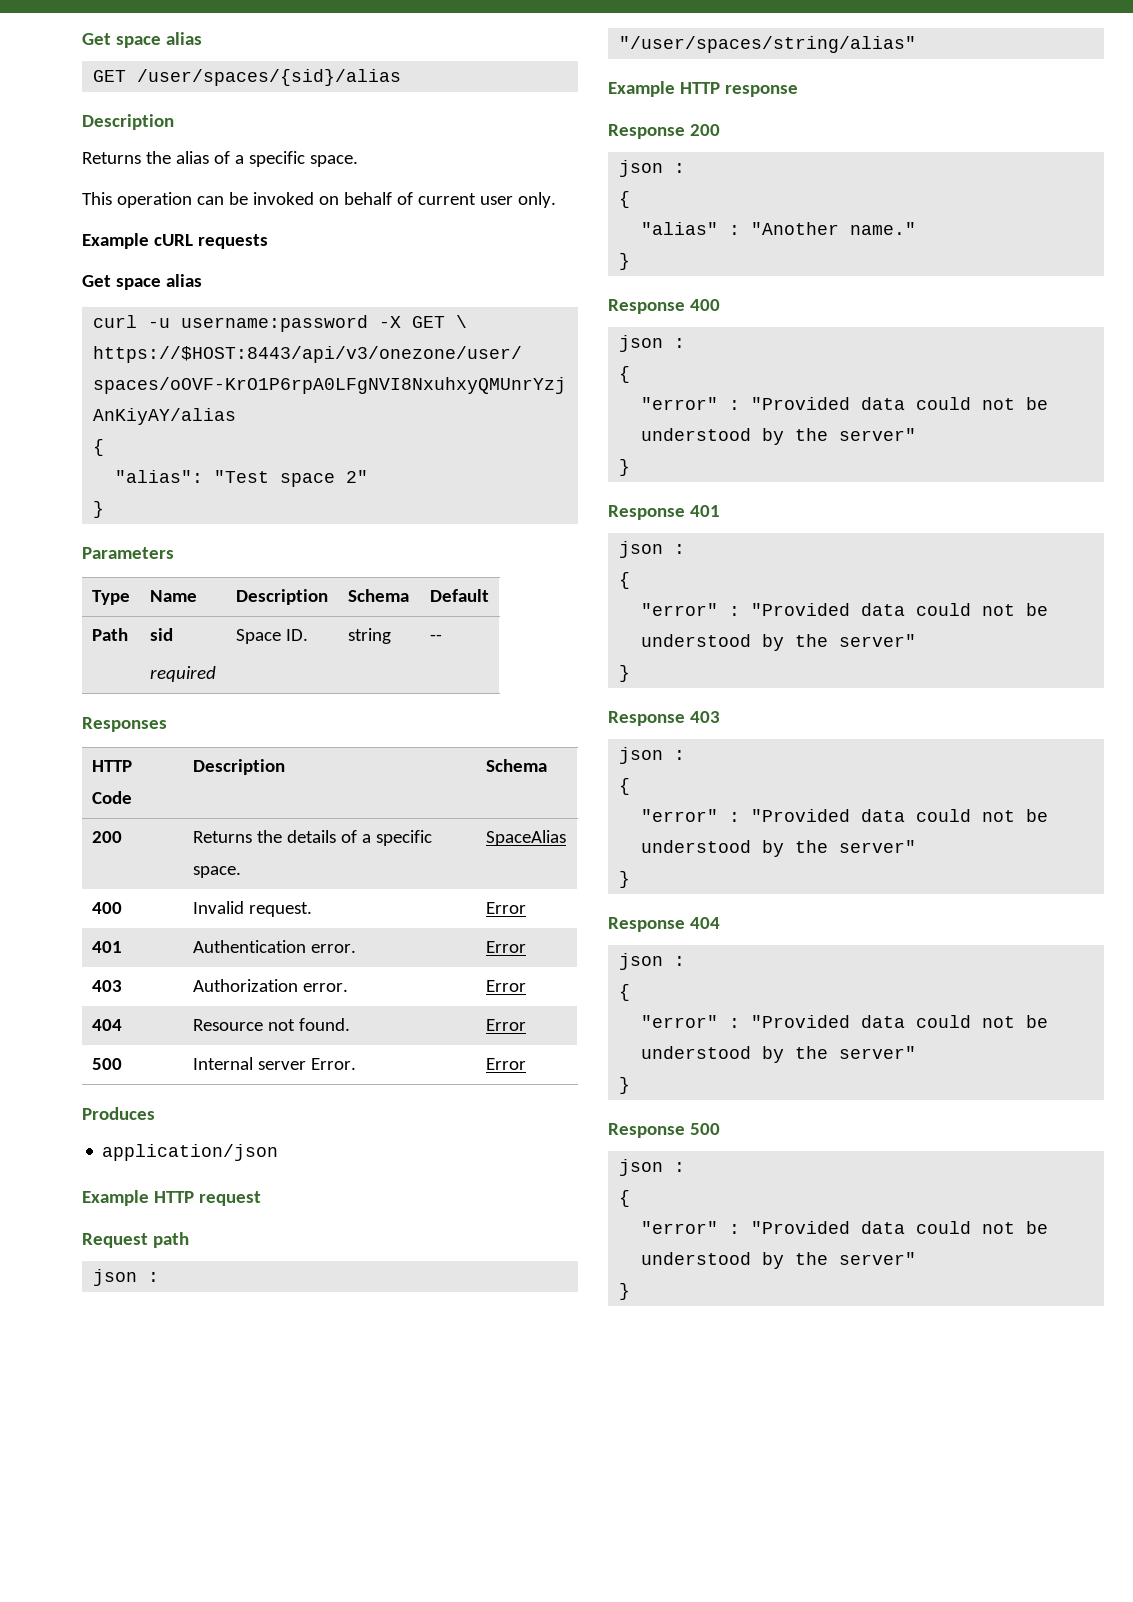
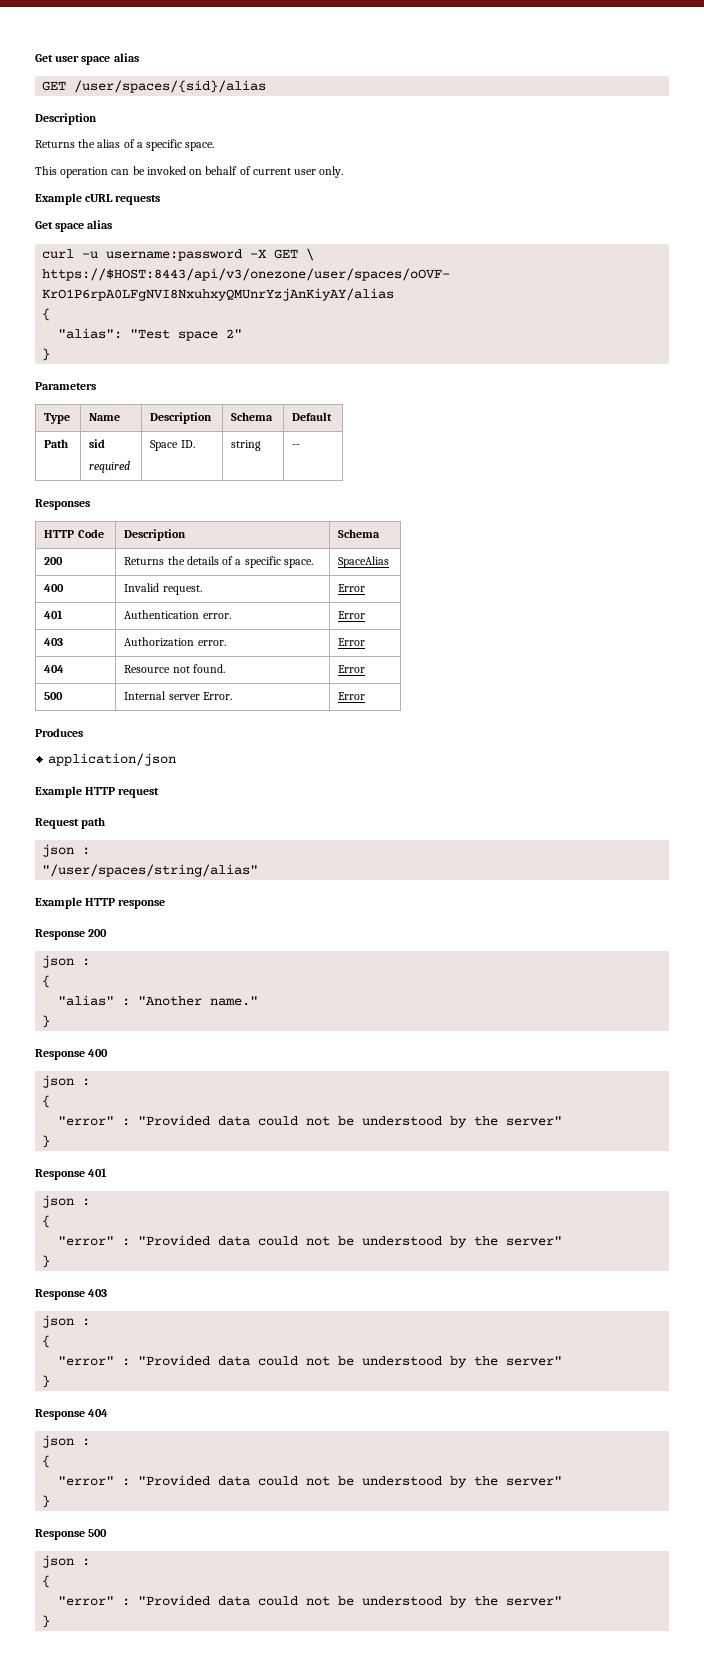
[82,33,111,45] Get -> [35,54,80,62] Get user

